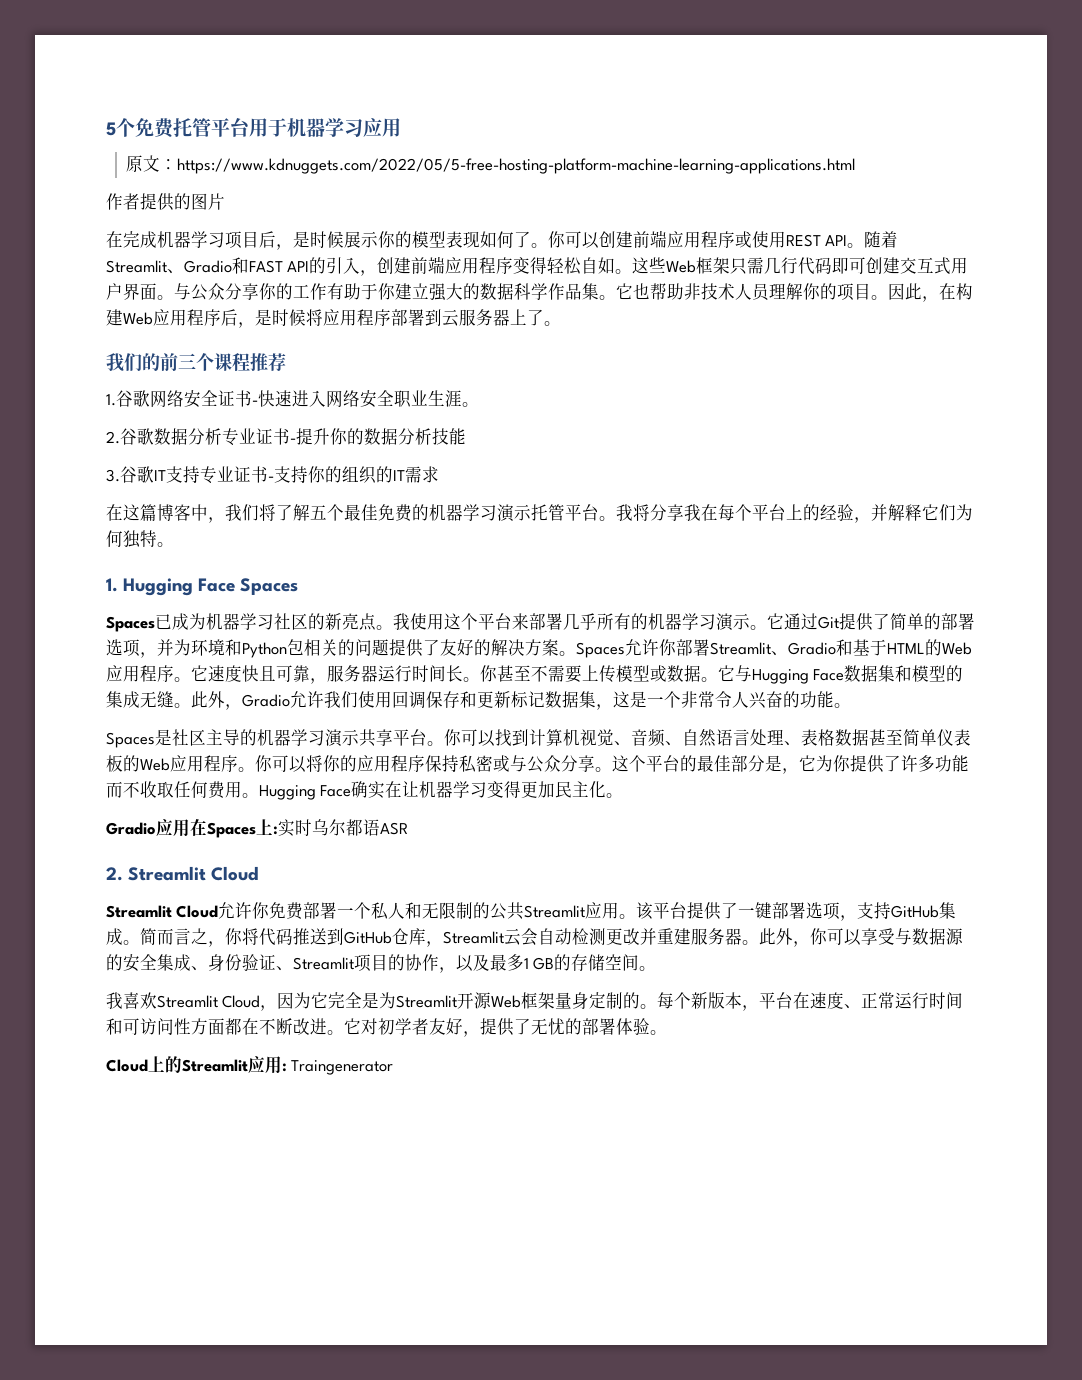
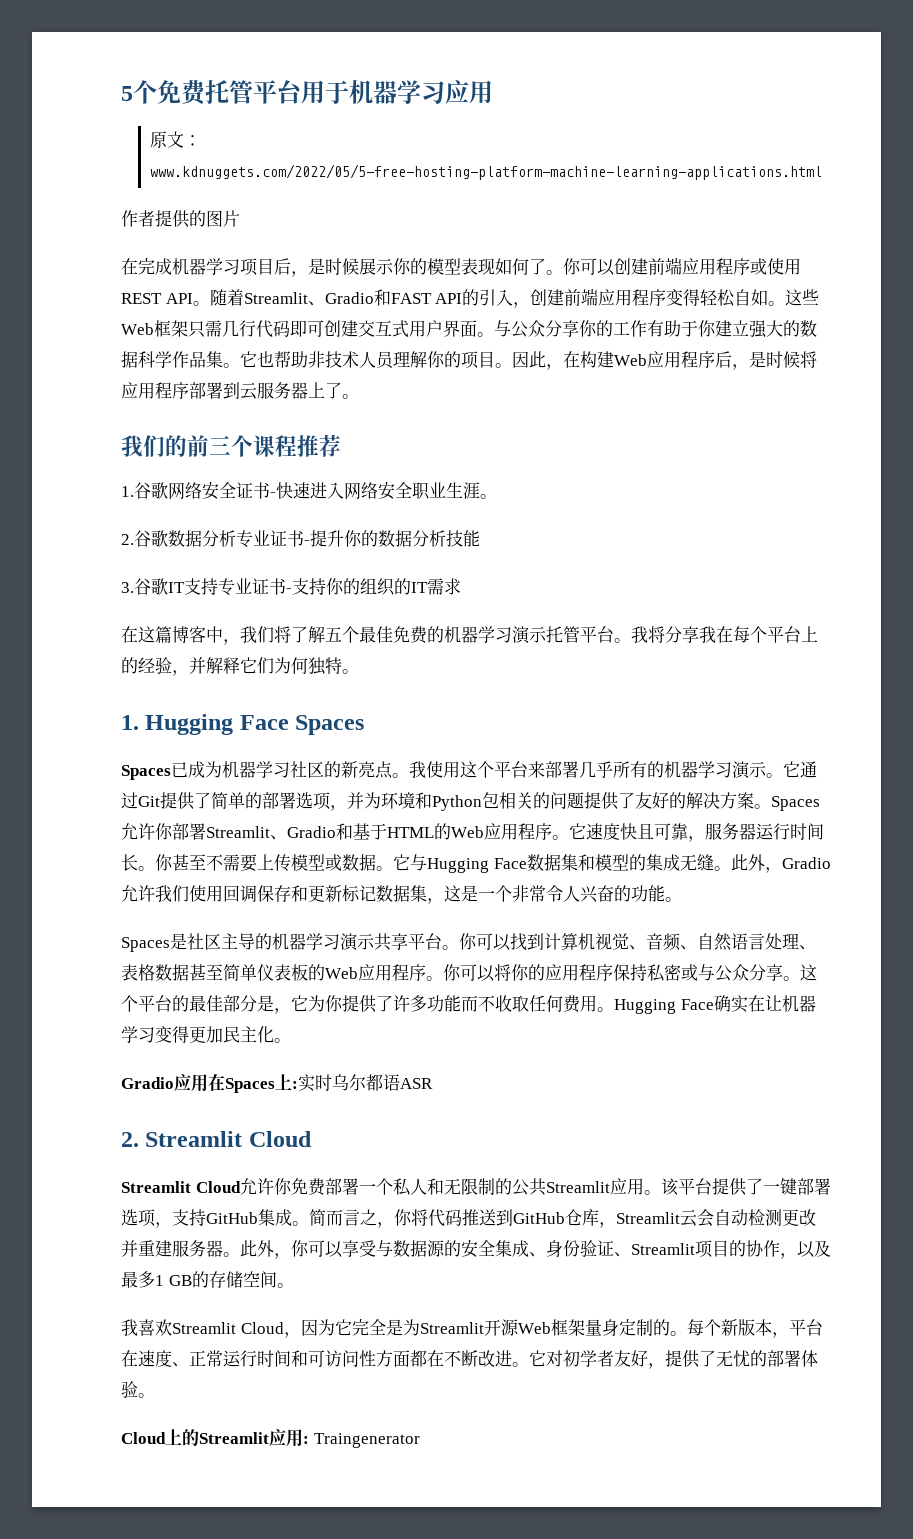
[177,158,856,174] https://www.kdnuggets.com/2022/05/5-free-hosting-platform-machine-learning-applications.html -> [149,164,822,180] www.kdnuggets.com/2022/05/5-free-hosting-platform-machine-learning-applications.html

